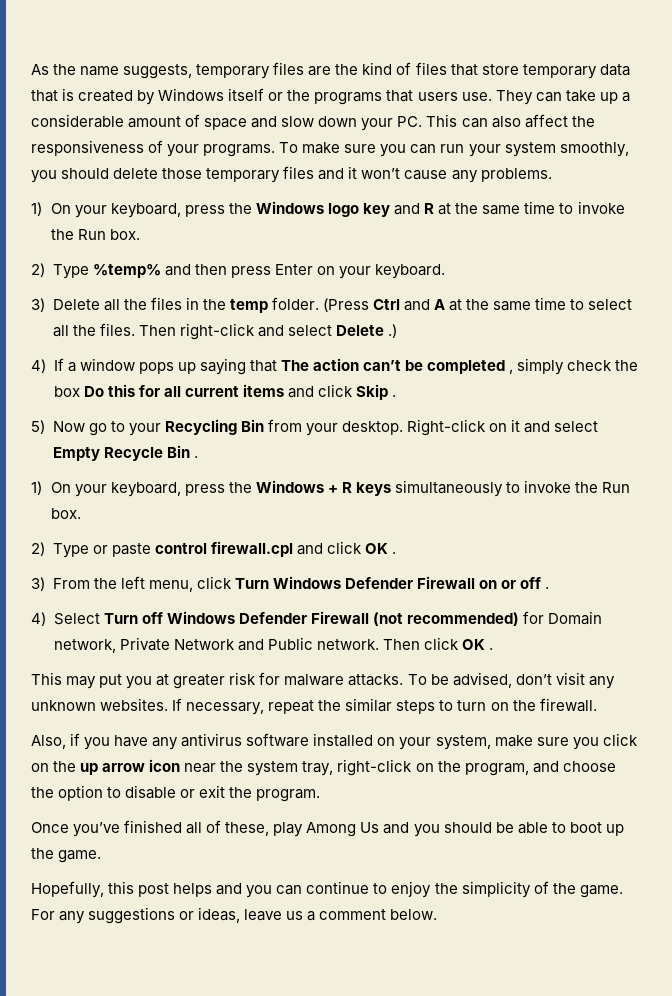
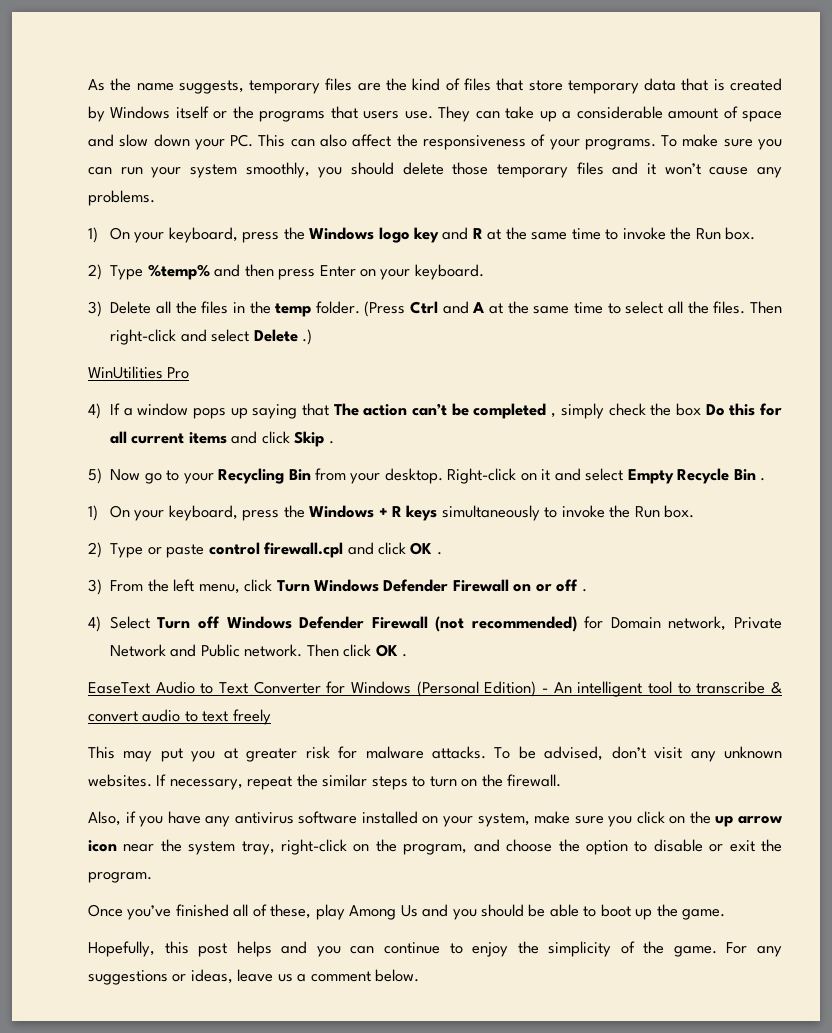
(397, 331) none -> [88,366,190,379] // WinUtilities Pro
(493, 649) none -> [88,681,782,697] [88,709,271,725] // EaseText Audio to Text Converter for Windows (Personal Edition) - An intelligent tool to transcribe & convert audio to text freely

